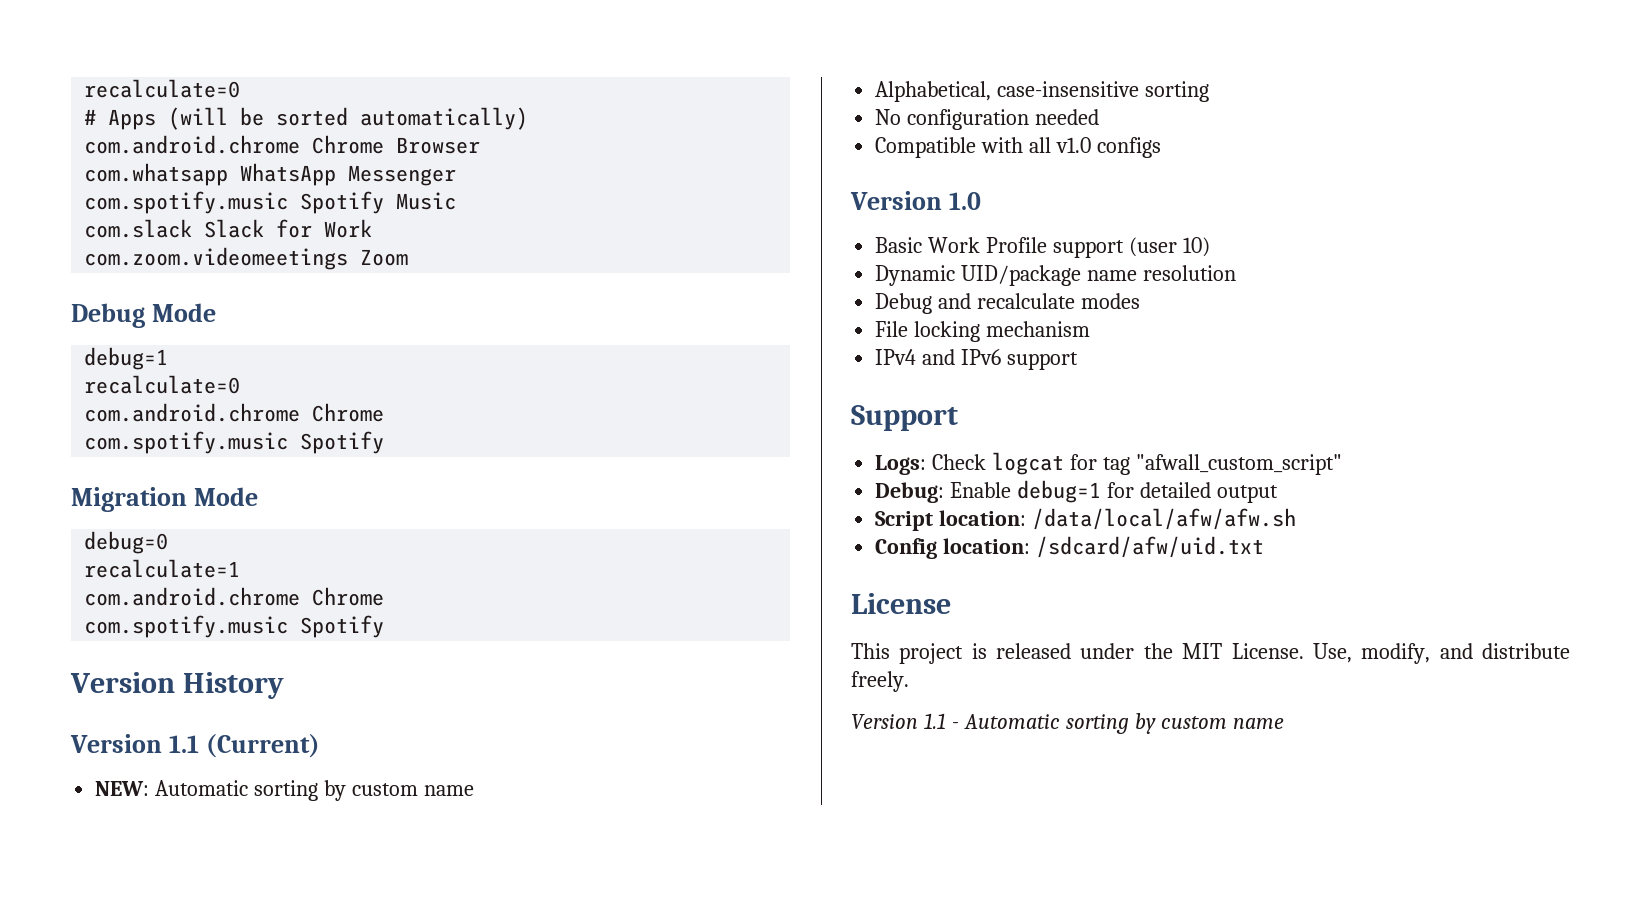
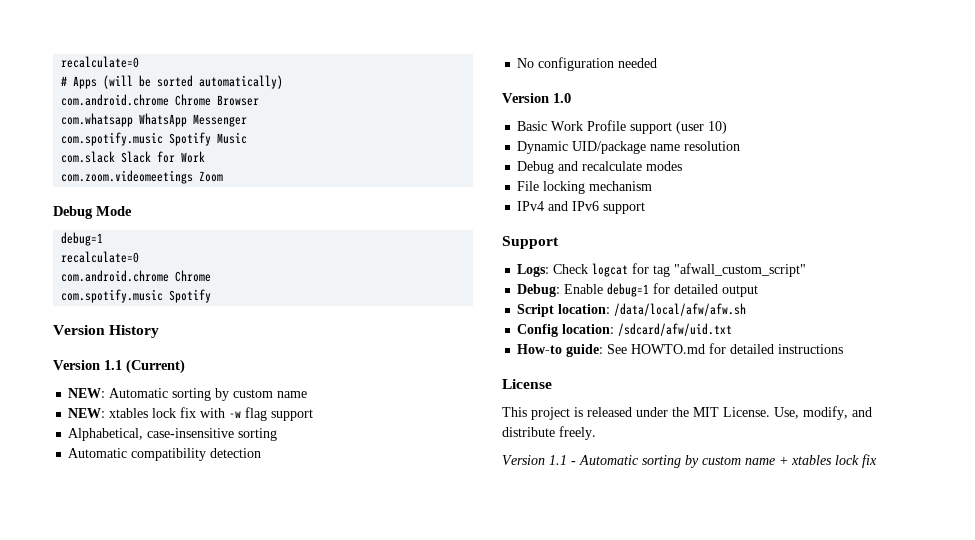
[71,487,258,512] [84,531,169,554] [84,559,241,578] [84,587,385,606] [84,615,385,638] // Migration Mode // debug=0 // recalculate=1 // com.android.chrome Chrome // com.spotify.music Spotify -> (212, 296) none
(474, 790) none -> [68,407,314,421] // NEW: xtables lock fix with -w flag support
(1210, 91) none -> [68,448,262,461] // Automatic compatibility detection
[875,137,1161,158] // Compatible with all v1.0 configs -> (658, 63) none
(1265, 547) none -> [517,343,844,357] // How-to guide: See HOWTO.md for detailed instructions
(1284, 723) none -> [779,454,877,468] + xtables lock fix

